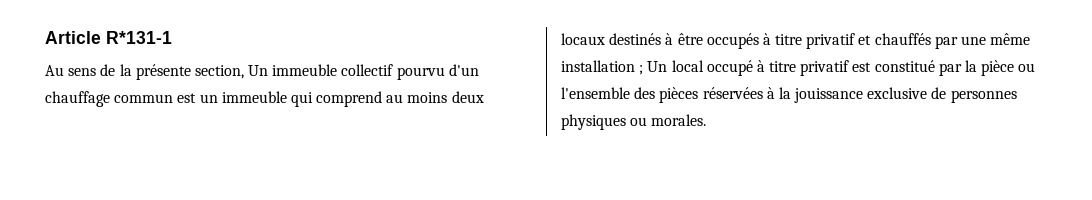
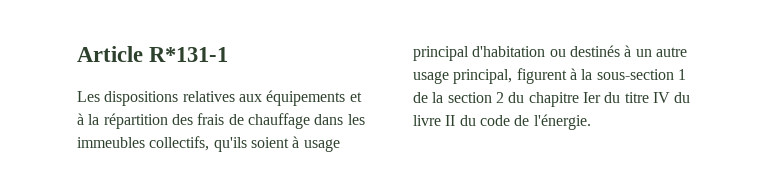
[45,64,479,80] [45,91,484,107] [561,33,1031,49] [561,60,1036,76] [561,87,1017,103] [561,114,707,130] Au sens de la présente section, Un immeuble collectif pourvu d'un chauffage commun est un immeuble qui comprend au moins deux locaux destinés à être occupés à titre privatif et chauffés par une même installation ; Un local occupé à titre privatif est constitué par la pièce ou l'ensemble des pièces réservées à la jouissance exclusive de personnes physiques ou morales. -> [77,90,362,106] [77,113,365,129] [77,136,340,152] [413,45,687,61] [413,68,686,84] [413,92,691,107] [413,114,591,130] Les dispositions relatives aux équipements et à la répartition des frais de chauffage dans les immeubles collectifs, qu'ils soient à usage principal d'habitation ou destinés à un autre usage principal, figurent à la sous-section 1 de la section 2 du chapitre Ier du titre IV du livre II du code de l'énergie.

